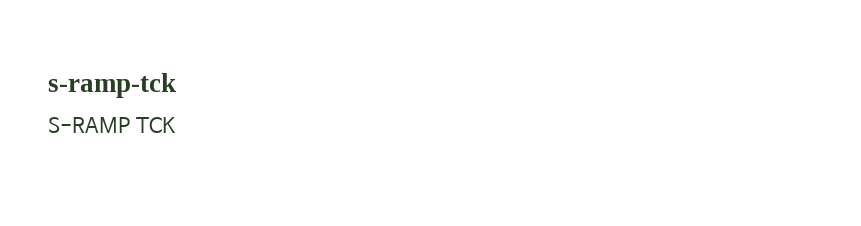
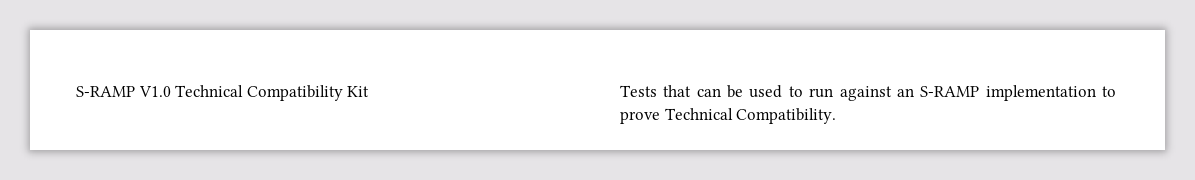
[48,73,176,98] [48,117,176,133] s-ramp-tck // S-RAMP TCK -> [76,85,370,101] [620,85,1116,101] [620,108,837,124] S-RAMP V1.0 Technical Compatibility Kit // Tests that can be used to run against an S-RAMP implementation to prove Technical Compatibility.

